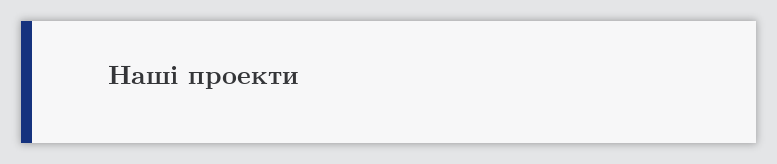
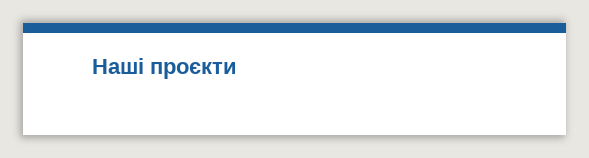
[188,72,299,89] проекти -> [150,62,237,79] проєкти

